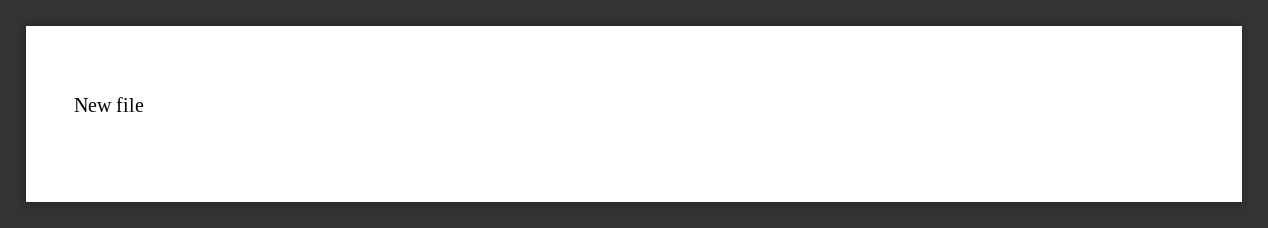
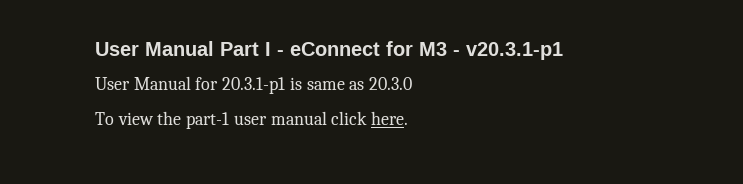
[74,97,145,112] New file -> [95,41,563,60] [95,76,413,94] [95,111,409,129] User Manual Part I - eConnect for M3 - v20.3.1-p1 // User Manual for 20.3.1-p1 is same as 20.3.0 // To view the part-1 user manual click here.

